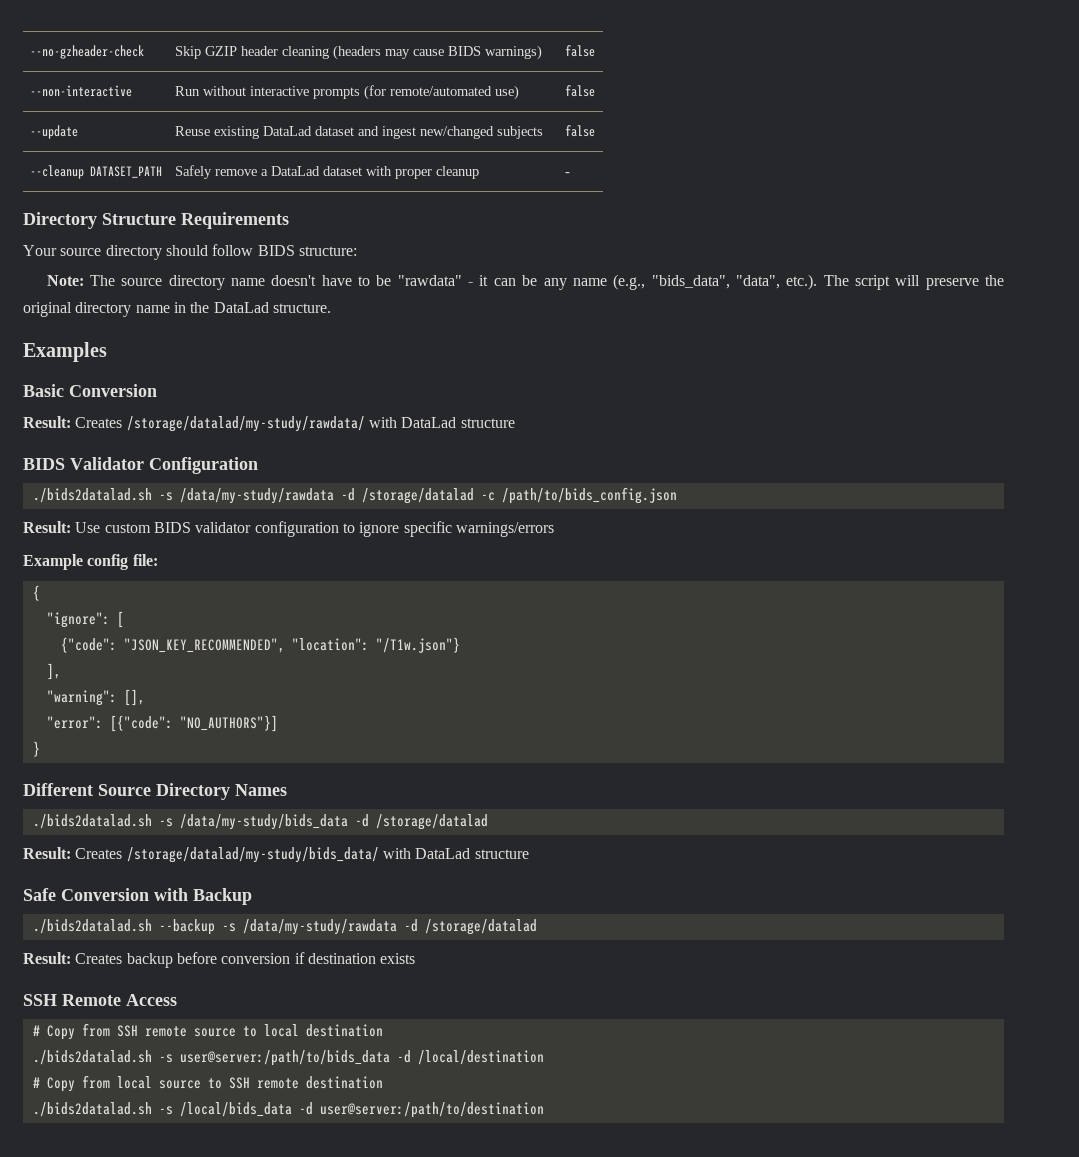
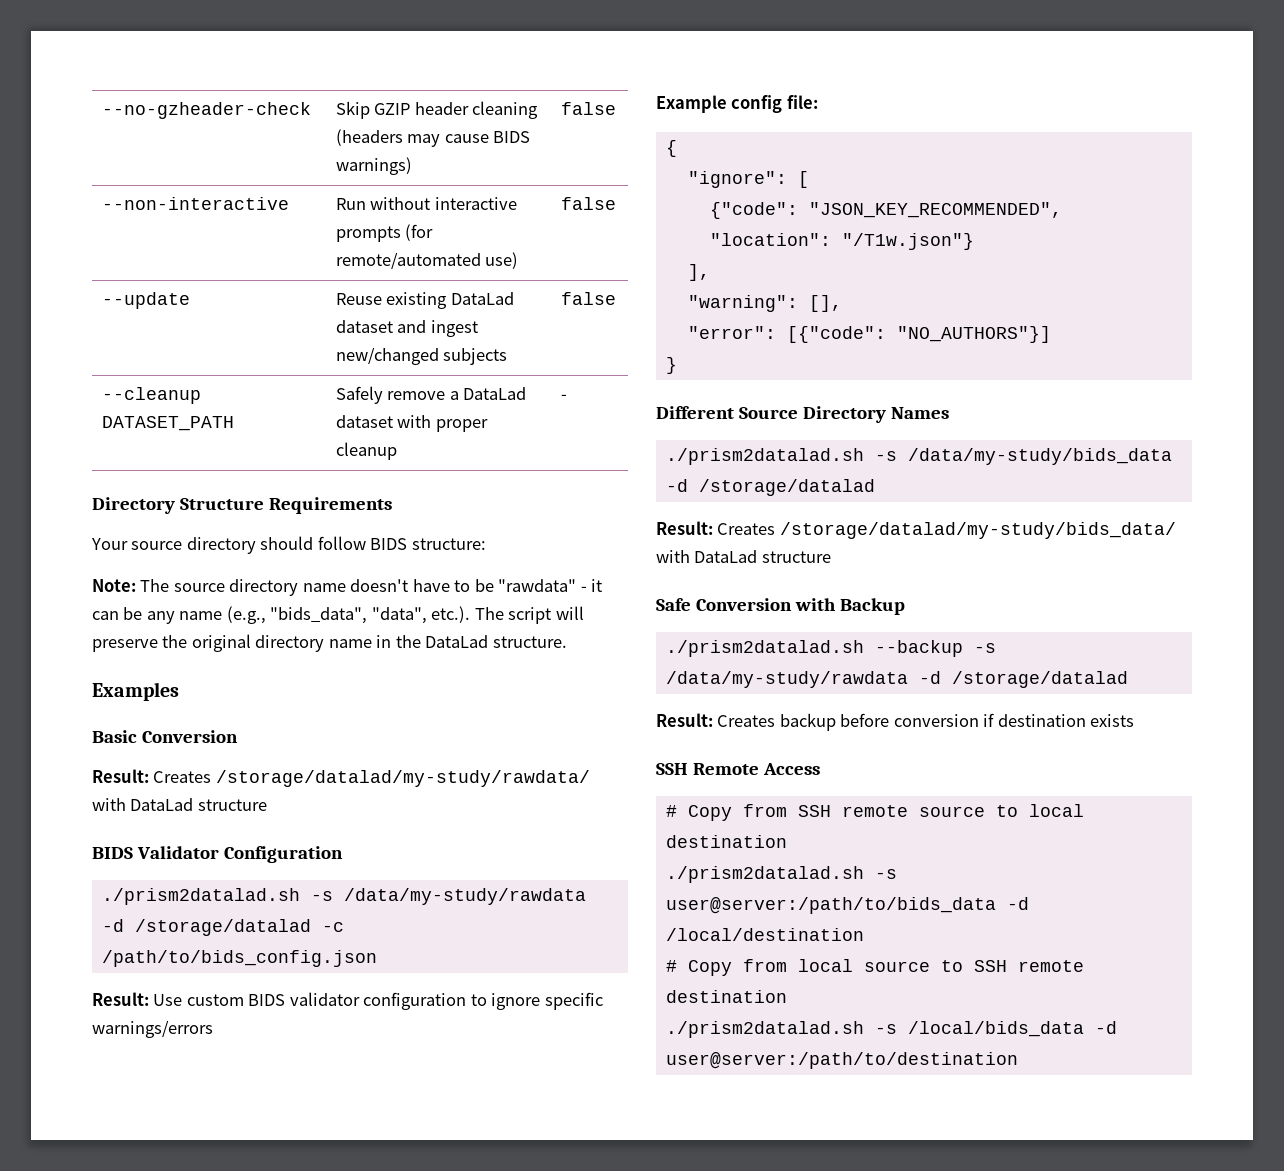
[32,488,152,503] ./bids2datalad.sh -> [101,888,300,905] ./prism2datalad.sh
[32,814,152,829] ./bids2datalad.sh -> [665,448,864,465] ./prism2datalad.sh
[32,919,152,934] ./bids2datalad.sh -> [665,640,864,657] ./prism2datalad.sh
[32,1050,152,1065] ./bids2datalad.sh -> [665,866,864,883] ./prism2datalad.sh
[32,1102,152,1117] ./bids2datalad.sh -> [665,1021,864,1038] ./prism2datalad.sh

